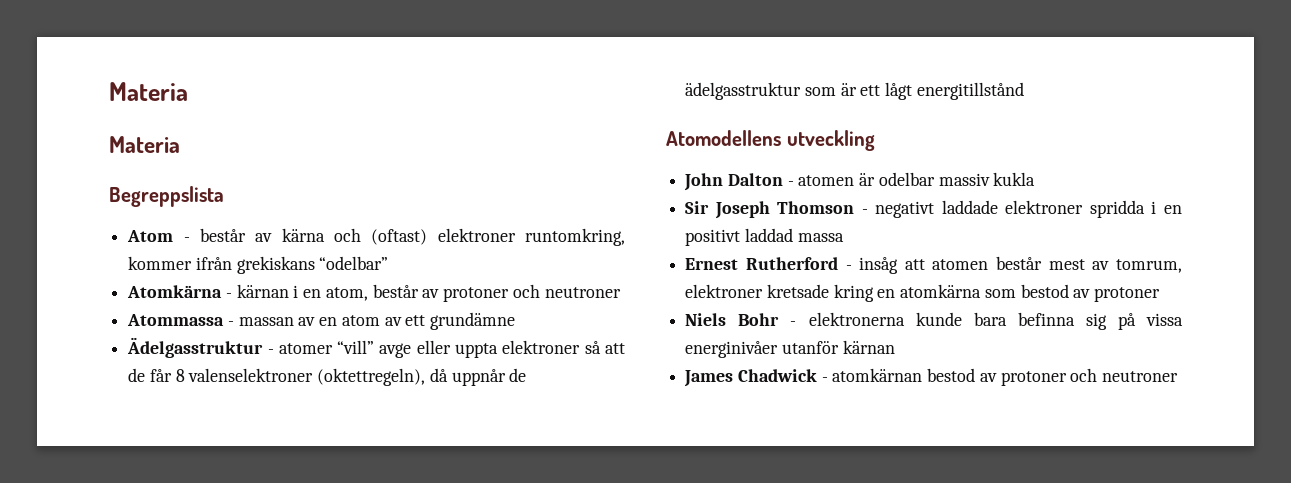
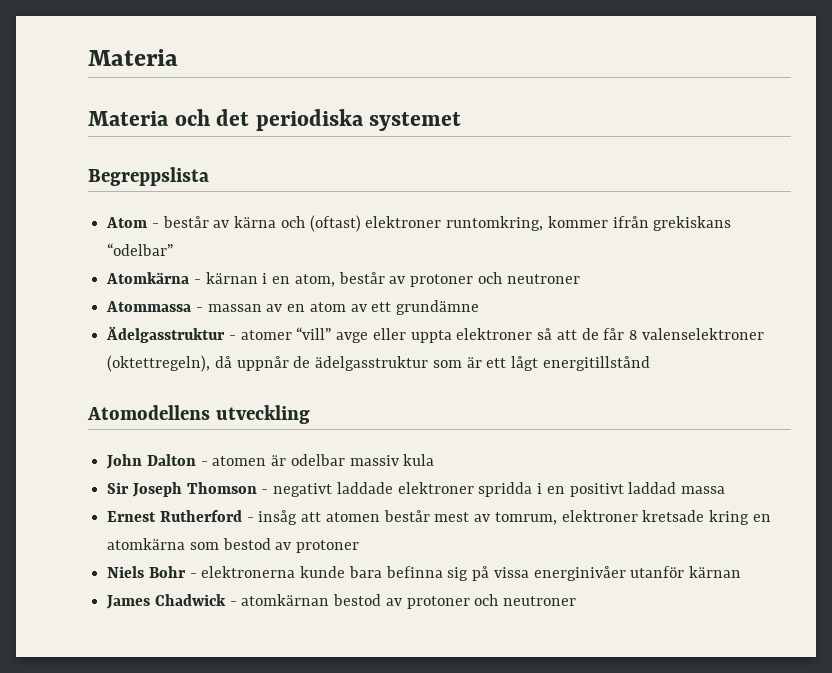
(180, 144) none -> [174,109,462,131] och det periodiska systemet
[993,172,1036,186] kukla -> [403,454,435,466] kula

